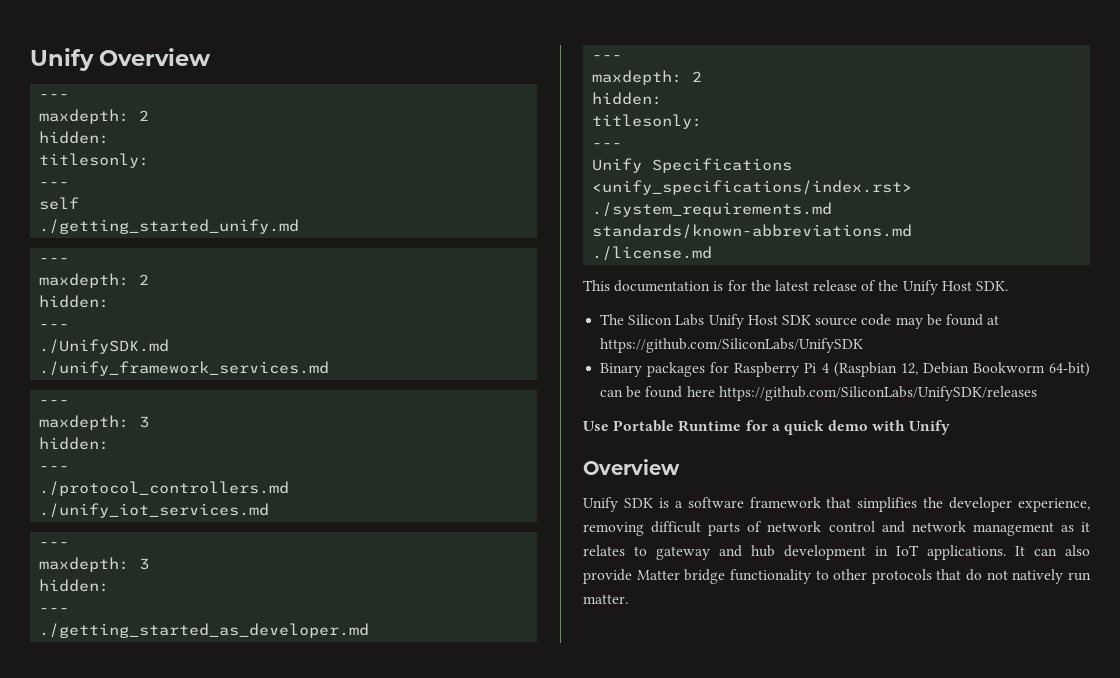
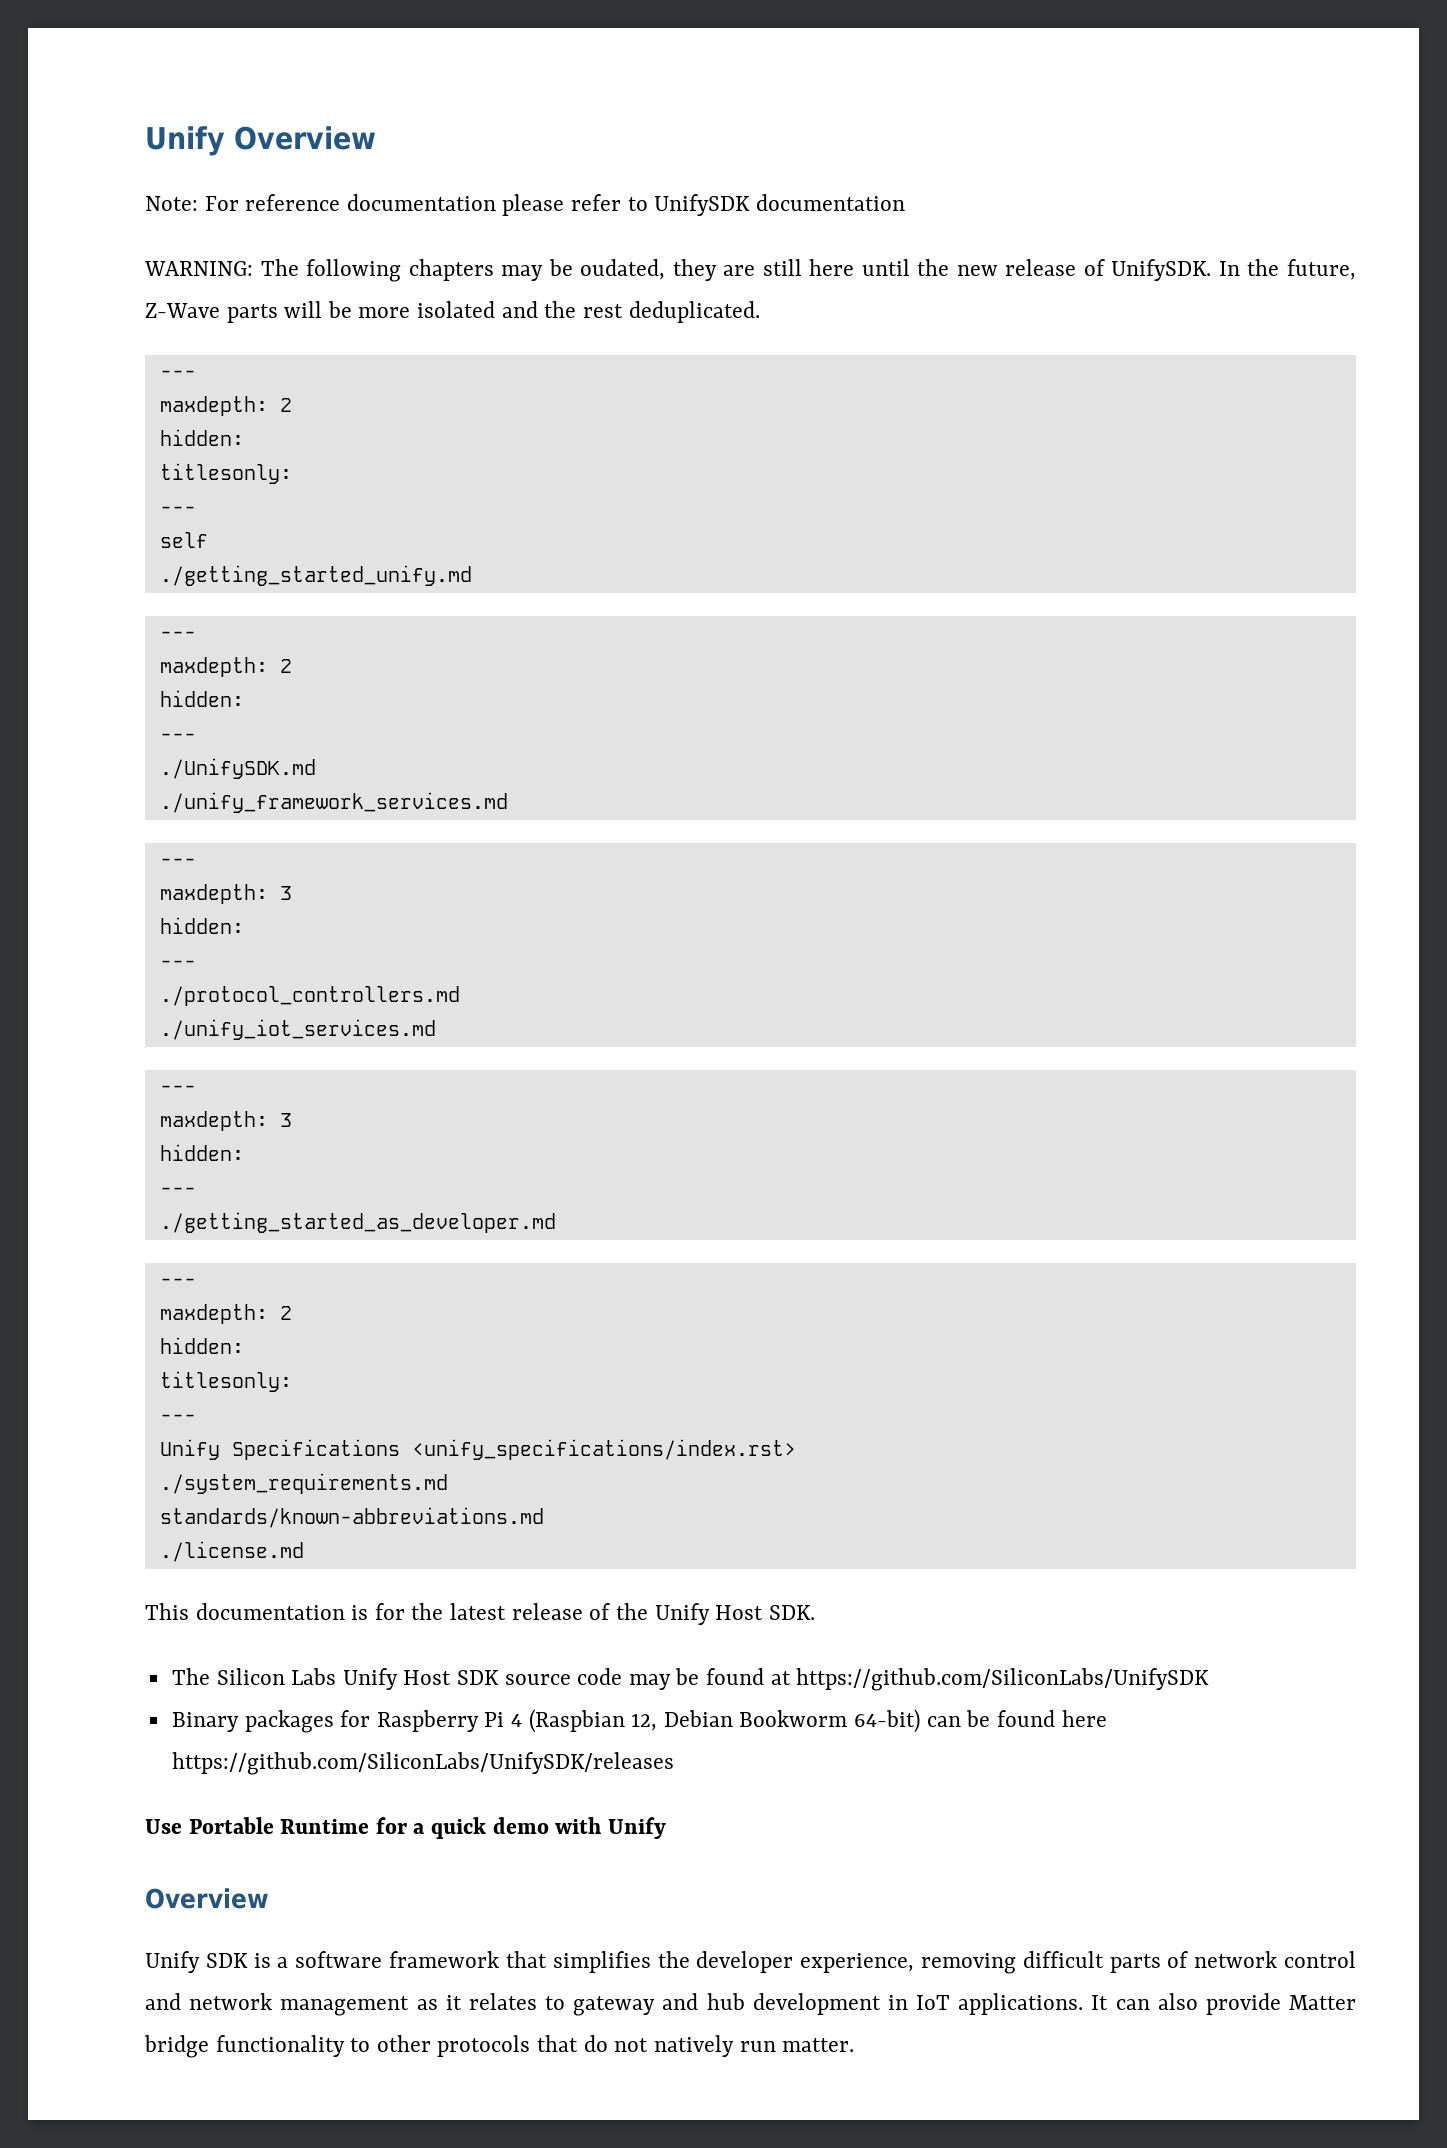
(212, 57) none -> [145,194,905,216] [144,259,1356,282] [145,301,760,323] // Note: For reference documentation please refer to UnifySDK documentation // WARNING: The following chapters may be oudated, they are still here until the new release of UnifySDK. In the future, Z-Wave parts will be more isolated and the rest deduplicated.

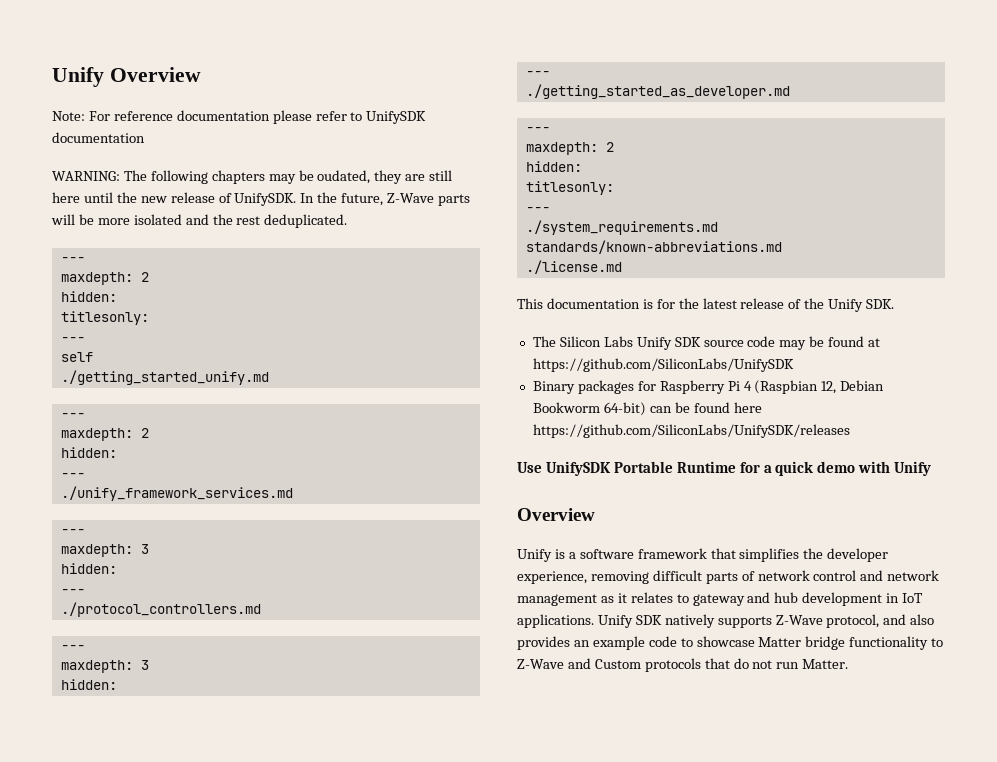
[159,758,316,779] // ./UnifySDK.md -> (85, 475) none
[159,1019,436,1040] // ./unify_iot_services.md -> (261, 609) none
[159,1439,796,1460] // Unify Specifications <unify_specifications/index.rst> -> (550, 209) none
[715,1605,764,1620] Host -> (864, 305) none
[403,1670,452,1685] Host -> (672, 343) none
(182, 1826) none -> [545,461,611,476] UnifySDK
[205,1953,248,1968] SDK -> (552, 555) none
[1091,1993,1281,2015] It can also provide -> [597,614,935,628] [517,636,755,650] Unify SDK natively supports Z-Wave protocol, and also provides an example code to showcase
[376,2035,431,2052] other -> [517,658,641,669] Z-Wave and Custom
[653,2035,855,2057] natively run matter. -> [776,659,849,669] run Matter.

